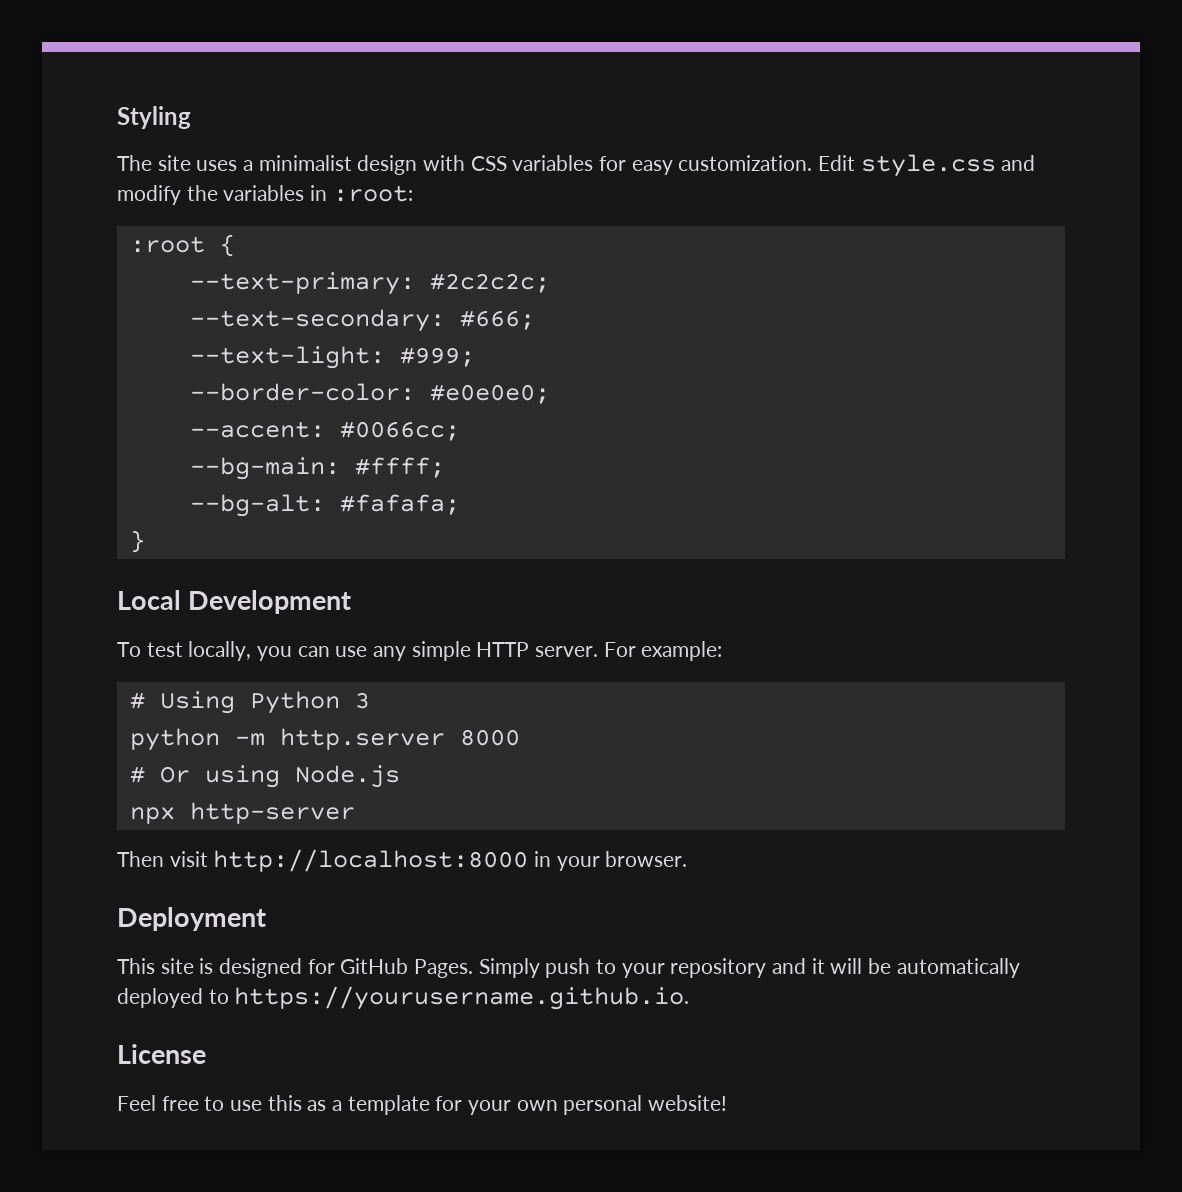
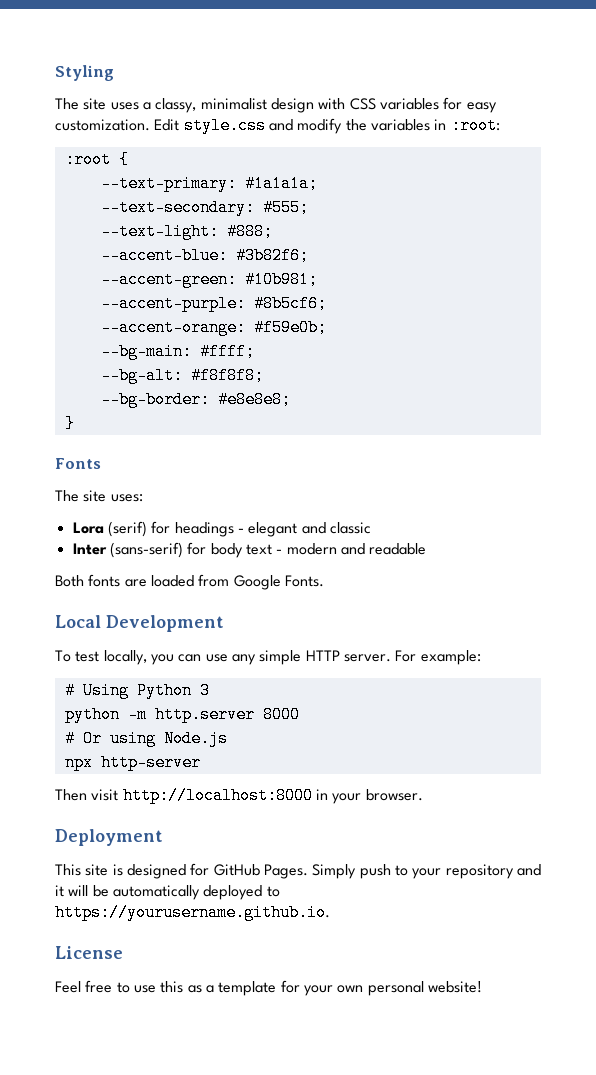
(254, 165) none -> [155,98,197,113] classy,
[429,273,550,293] #2c2c2c; -> [244,175,318,192] #1a1a1a;
[459,310,535,330] #666; -> [262,199,309,216] #555;
[399,347,475,367] [189,383,550,404] [189,421,460,441] [189,457,445,480] [189,494,460,517] [129,530,145,553] #999; // --border-color: #e0e0e0; // --accent: #0066cc; // --bg-main: #ffff; // --bg-alt: #fafafa; // } -> [226,223,273,240] [100,247,309,264] [100,271,318,288] [100,295,327,312] [100,319,327,336] [100,343,255,360] [100,367,264,384] [100,391,291,408] [64,415,75,432] [55,458,101,469] [55,490,143,502] [72,521,371,537] [72,542,427,558] [55,574,324,590] #888; // --accent-blue: #3b82f6; // --accent-green: #10b981; // --accent-purple: #8b5cf6; // --accent-orange: #f59e0b; // --bg-main: #ffff; // --bg-alt: #f8f8f8; // --bg-border: #e8e8e8; // } // Fonts // The site uses: // Lora (serif) for headings - elegant and classic // Inter (sans-serif) for body text - modern and readable // Both fonts are loaded from Google Fonts.

